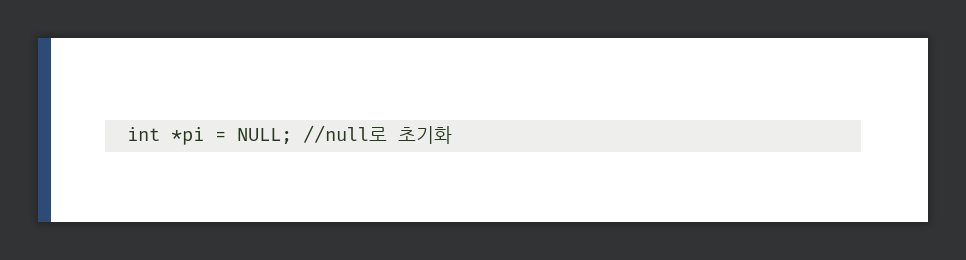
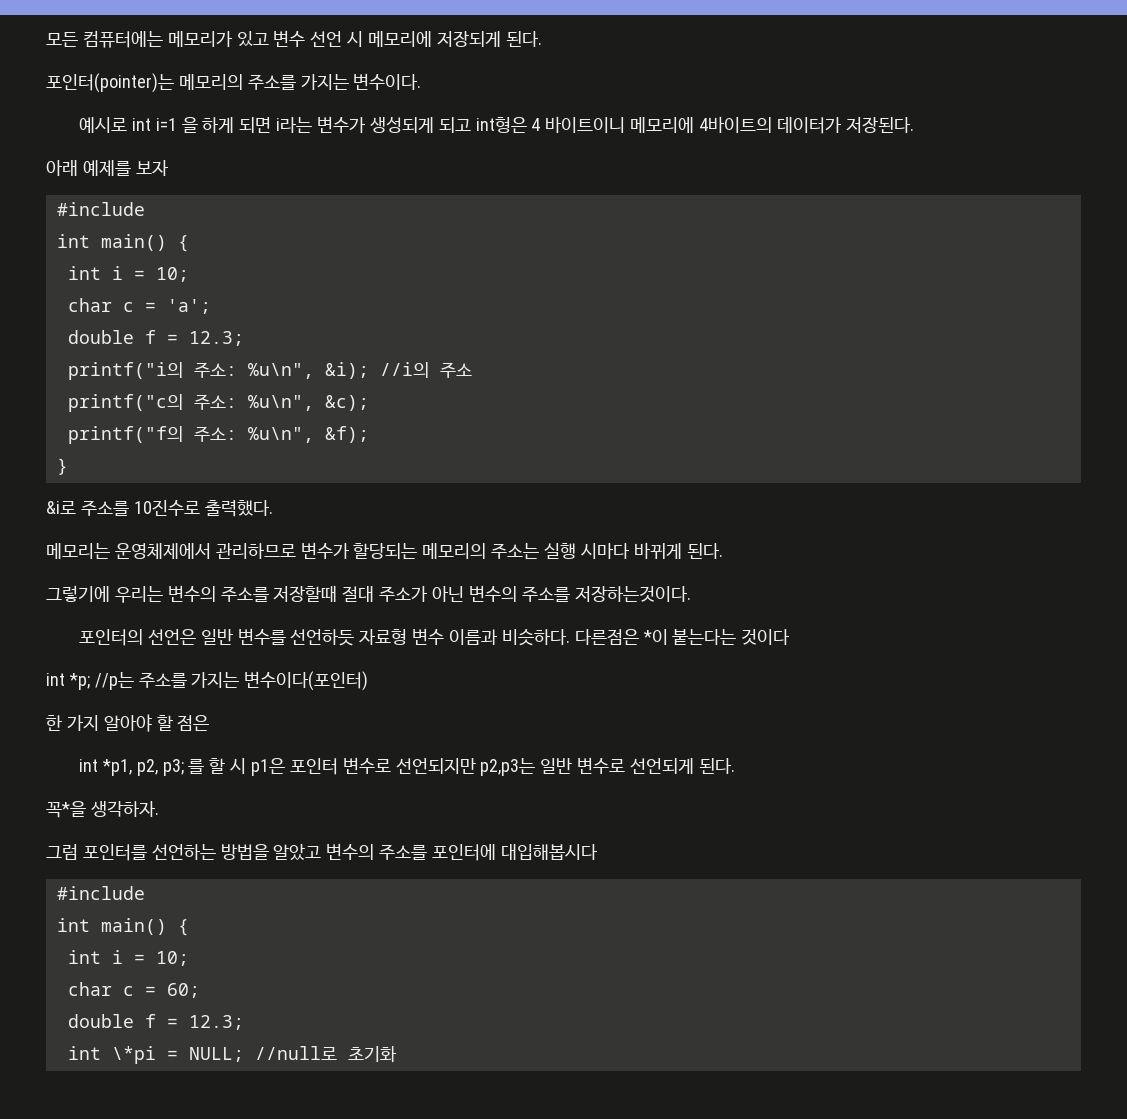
[126,127,204,145] int *pi -> [46,30,542,48] [46,73,422,93] [78,116,914,134] [46,160,169,176] [56,202,145,216] [56,234,189,252] [67,266,189,282] [67,298,211,314] [67,330,244,346] [67,362,472,380] [67,394,369,412] [67,426,369,444] [56,458,68,475] [46,500,273,517] [46,542,723,559] [46,585,691,603] [78,628,791,646] [46,671,369,691] [46,714,210,732] [78,757,735,776] [46,801,159,818] [46,843,598,861] [56,886,145,900] [56,918,189,936] [67,950,189,966] [67,982,200,998] [67,1014,244,1030] [67,1046,156,1064] 모든 컴퓨터에는 메모리가 있고 변수 선언 시 메모리에 저장되게 된다. // 포인터(pointer)는 메모리의 주소를 가지는 변수이다. // 예시로 int i=1 을 하게 되면 i라는 변수가 생성되게 되고 int형은 4 바이트이니 메모리에 4바이트의 데이터가 저장된다. // 아래 예제를 보자 // #include // int main() { // int i = 10; // char c = 'a'; // double f = 12.3; // printf("i의 주소: %u\n", &i); //i의 주소 // printf("c의 주소: %u\n", &c); // printf("f의 주소: %u\n", &f); // } // &i로 주소를 10진수로 출력했다. // 메모리는 운영체제에서 관리하므로 변수가 할당되는 메모리의 주소는 실행 시마다 바뀌게 된다. // 그렇기에 우리는 변수의 주소를 저장할때 절대 주소가 아닌 변수의 주소를 저장하는것이다. // 포인터의 선언은 일반 변수를 선언하듯 자료형 변수 이름과 비슷하다. 다른점은 *이 붙는다는 것이다 // int *p; //p는 주소를 가지는 변수이다(포인터) // 한 가지 알아야 할 점은 // int *p1, p2, p3; 를 할 시 p1은 포인터 변수로 선언되지만 p2,p3는 일반 변수로 선언되게 된다. // 꼭*을 생각하자. // 그럼 포인터를 선언하는 방법을 알았고 변수의 주소를 포인터에 대입해봅시다 // #include // int main() { // int i = 10; // char c = 60; // double f = 12.3; // int \*pi

